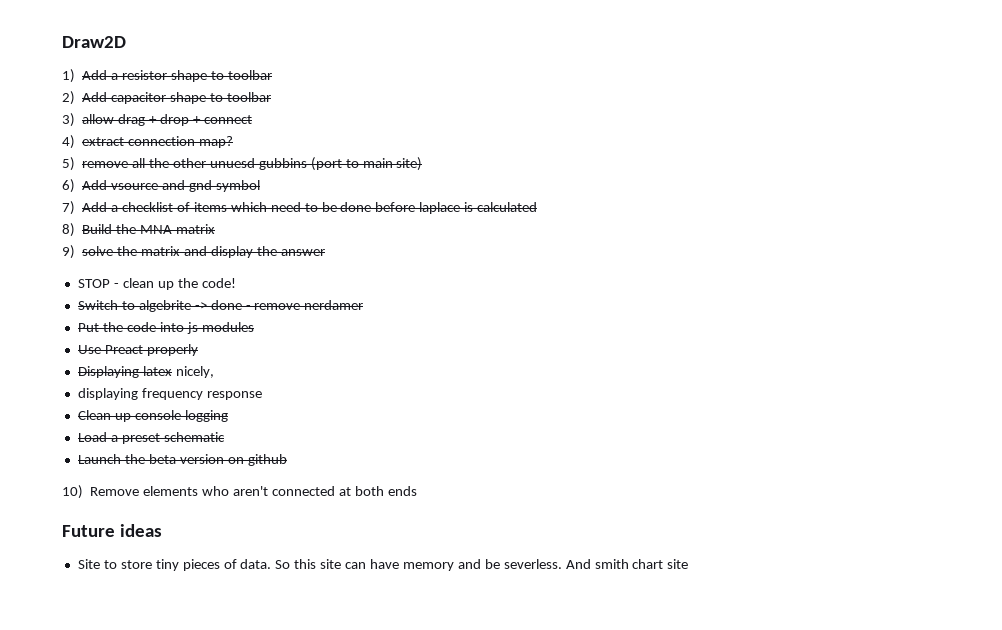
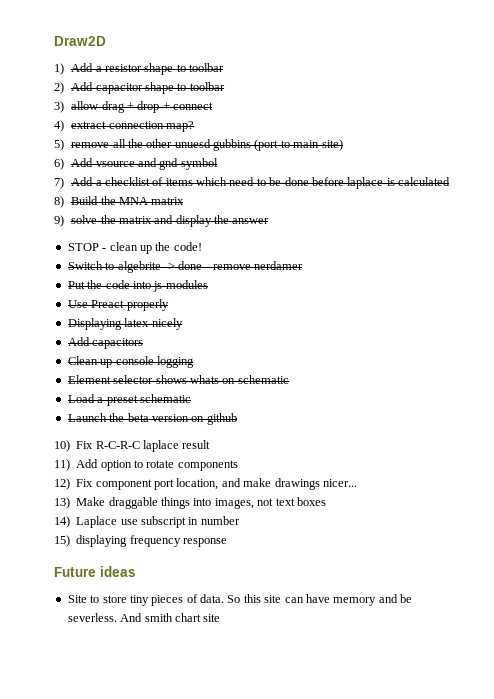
[175,366,214,378] [77,388,262,400] nicely, // displaying frequency response -> [151,318,183,330] [67,337,144,349] nicely // Add capacitors
(228, 416) none -> [67,375,289,384] // Element selector shows whats on schematic
[90,486,417,496] Remove elements who aren't connected at both ends -> [76,440,211,452] [54,459,238,471] [54,478,357,490] [54,497,326,509] [54,516,240,528] [54,535,227,547] Fix R-C-R-C laplace result // 11) Add option to rotate components // 12) Fix component port location, and make drawings nicer... // 13) Make draggable things into images, not text boxes // 14) Laplace use subscript in number // 15) displaying frequency response

